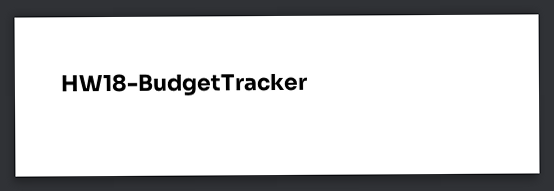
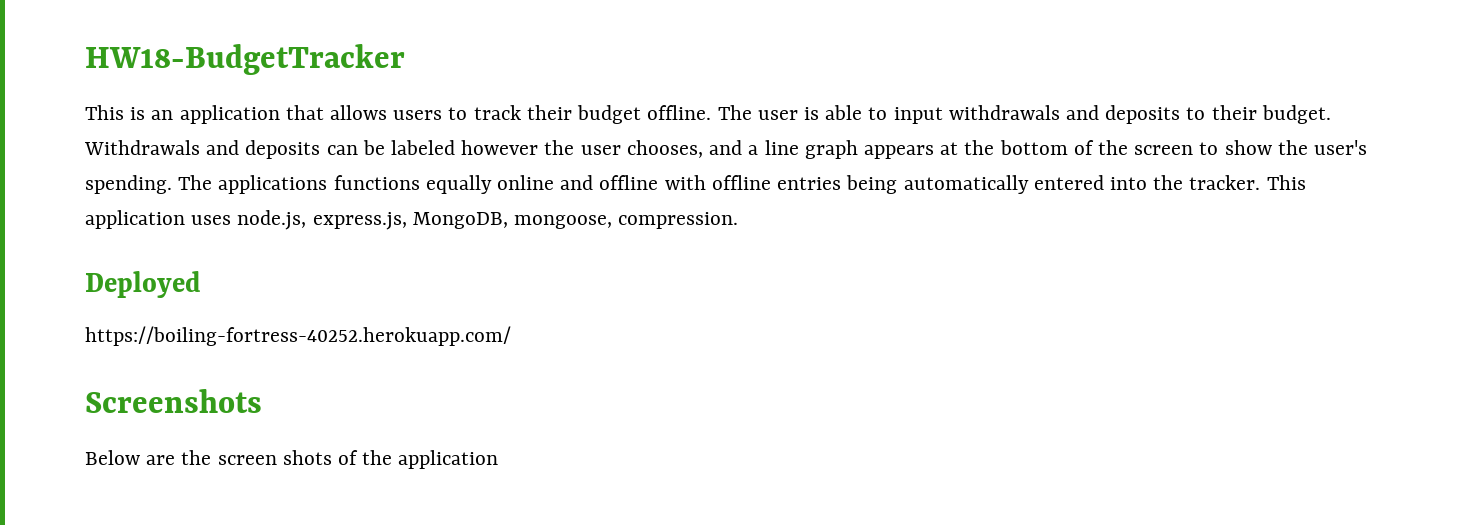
(308, 84) none -> [85,105,1331,124] [84,140,1368,159] [85,175,1306,194] [85,210,739,230] [85,271,201,298] [85,326,511,346] [85,389,262,413] [85,450,499,469] // This is an application that allows users to track their budget offline. The user is able to input withdrawals and deposits to their budget. Withdrawals and deposits can be labeled however the user chooses, and a line graph appears at the bottom of the screen to show the user's spending. The applications functions equally online and offline with offline entries being automatically entered into the tracker. This application uses node.js, express.js, MongoDB, mongoose, compression. // Deployed // https://boiling-fortress-40252.herokuapp.com/ // Screenshots // Below are the screen shots of the application

